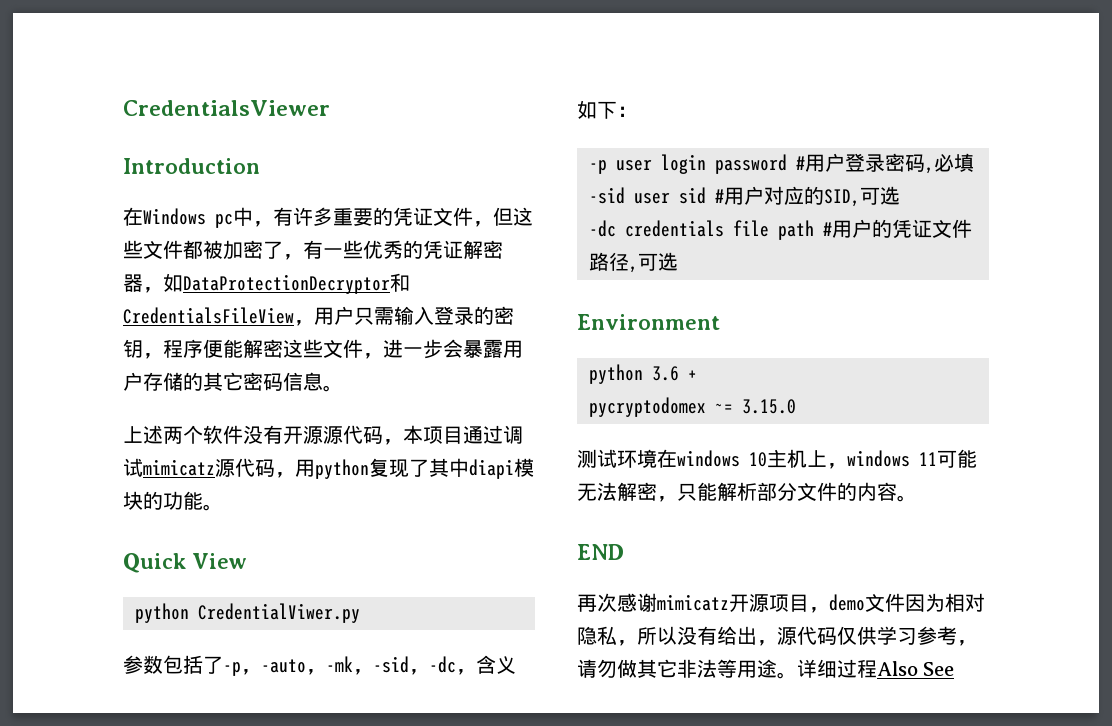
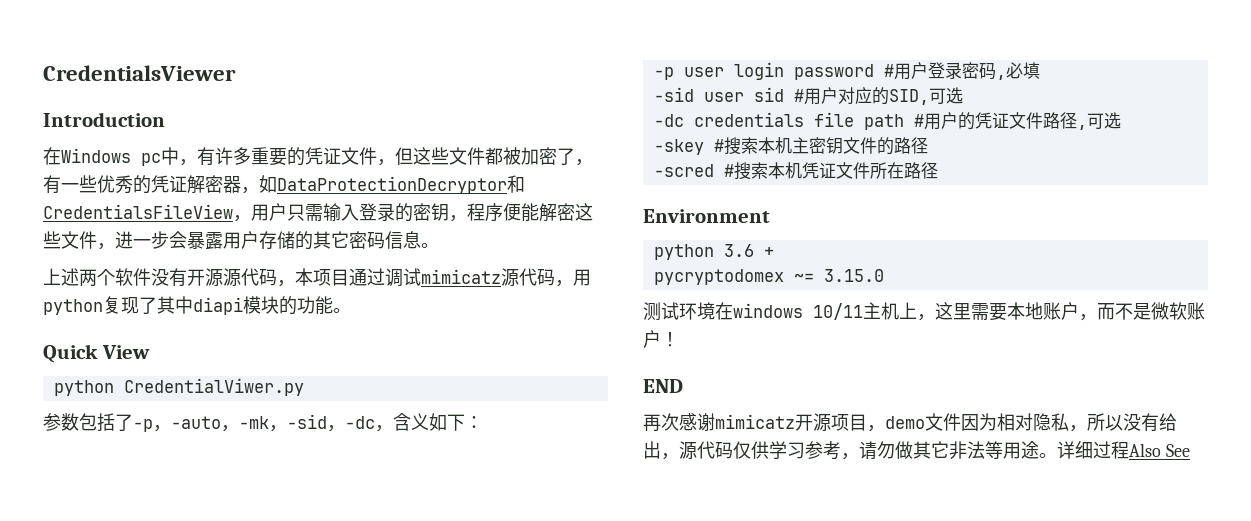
(678, 261) none -> [653,137,928,155] [653,162,938,180] // -skey #搜索本机主密钥文件的路径 // -scred #搜索本机凭证文件所在路径
[749,452,767,467] 10 -> [813,303,863,320] 10/11
[847,449,977,468] [577,482,917,502] windows 11可能无法解密，只能解析部分文件的内容。 -> [935,302,1205,321] [643,330,679,348] 这里需要本地账户，而不是微软账户！

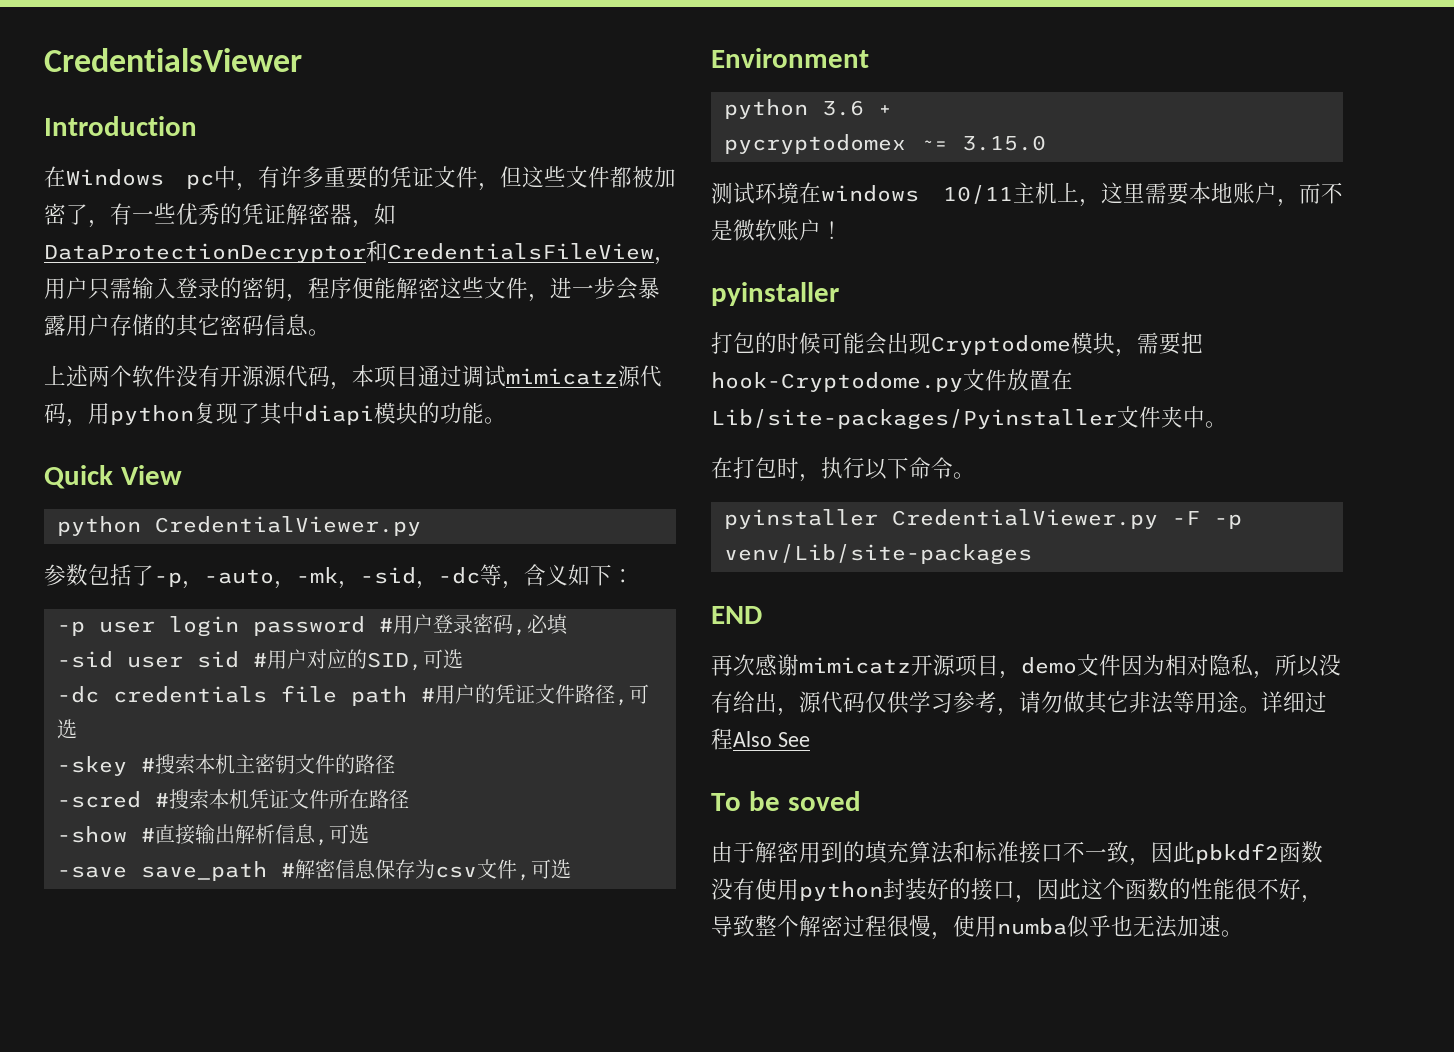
[123,378,304,396] CredentialViwer.py -> [154,516,421,536] CredentialViewer.py
(375, 422) none -> [480,564,502,586] 等
(938, 170) none -> [56,824,369,846] [56,859,571,881] // -show #直接输出解析信息,可选 // -save save_path #解密信息保存为csv文件,可选
(679, 339) none -> [711,282,839,306] [711,332,1203,357] [711,369,1073,392] [711,406,1227,430] [711,457,975,482] [723,509,1242,529] [723,544,1032,565] // pyinstaller // 打包的时候可能会出现Cryptodome模块，需要把hook-Cryptodome.py文件放置在Lib/site-packages/Pyinstaller文件夹中。 // 在打包时，执行以下命令。 // pyinstaller CredentialViewer.py -F -p venv/Lib/site-packages
(1190, 450) none -> [711,791,861,811] [711,841,1323,866] [711,878,1323,903] [711,915,1243,940] // To be soved // 由于解密用到的填充算法和标准接口不一致，因此pbkdf2函数没有使用python封装好的接口，因此这个函数的性能很不好，导致整个解密过程很慢，使用numba似乎也无法加速。

